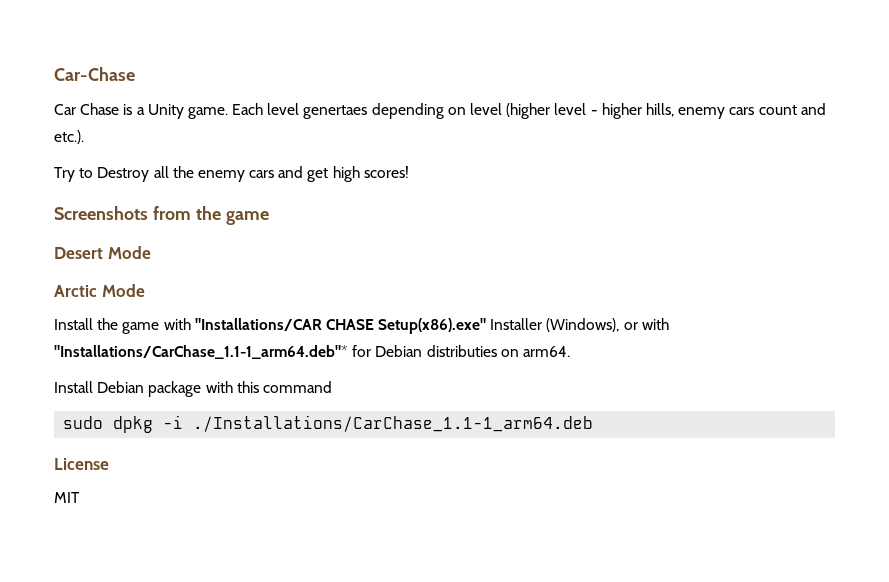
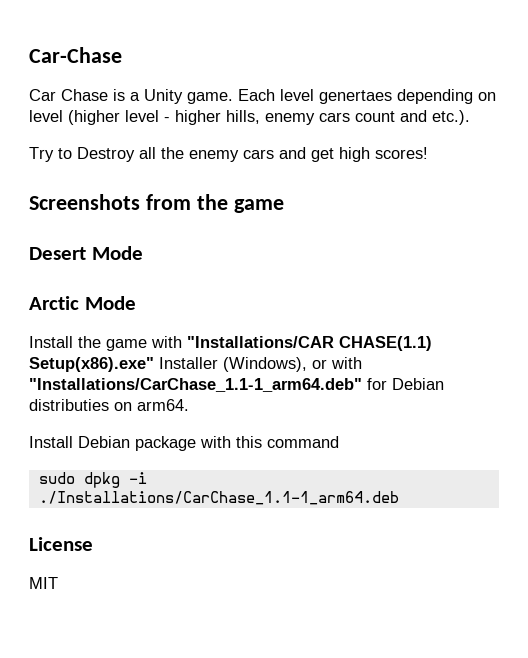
[325,319,374,330] CHASE -> [339,336,432,351] CHASE(1.1)
[54,345,348,359] "Installations/CarChase_1.1-1_arm64.deb"* -> [29,378,362,392] "Installations/CarChase_1.1-1_arm64.deb"

